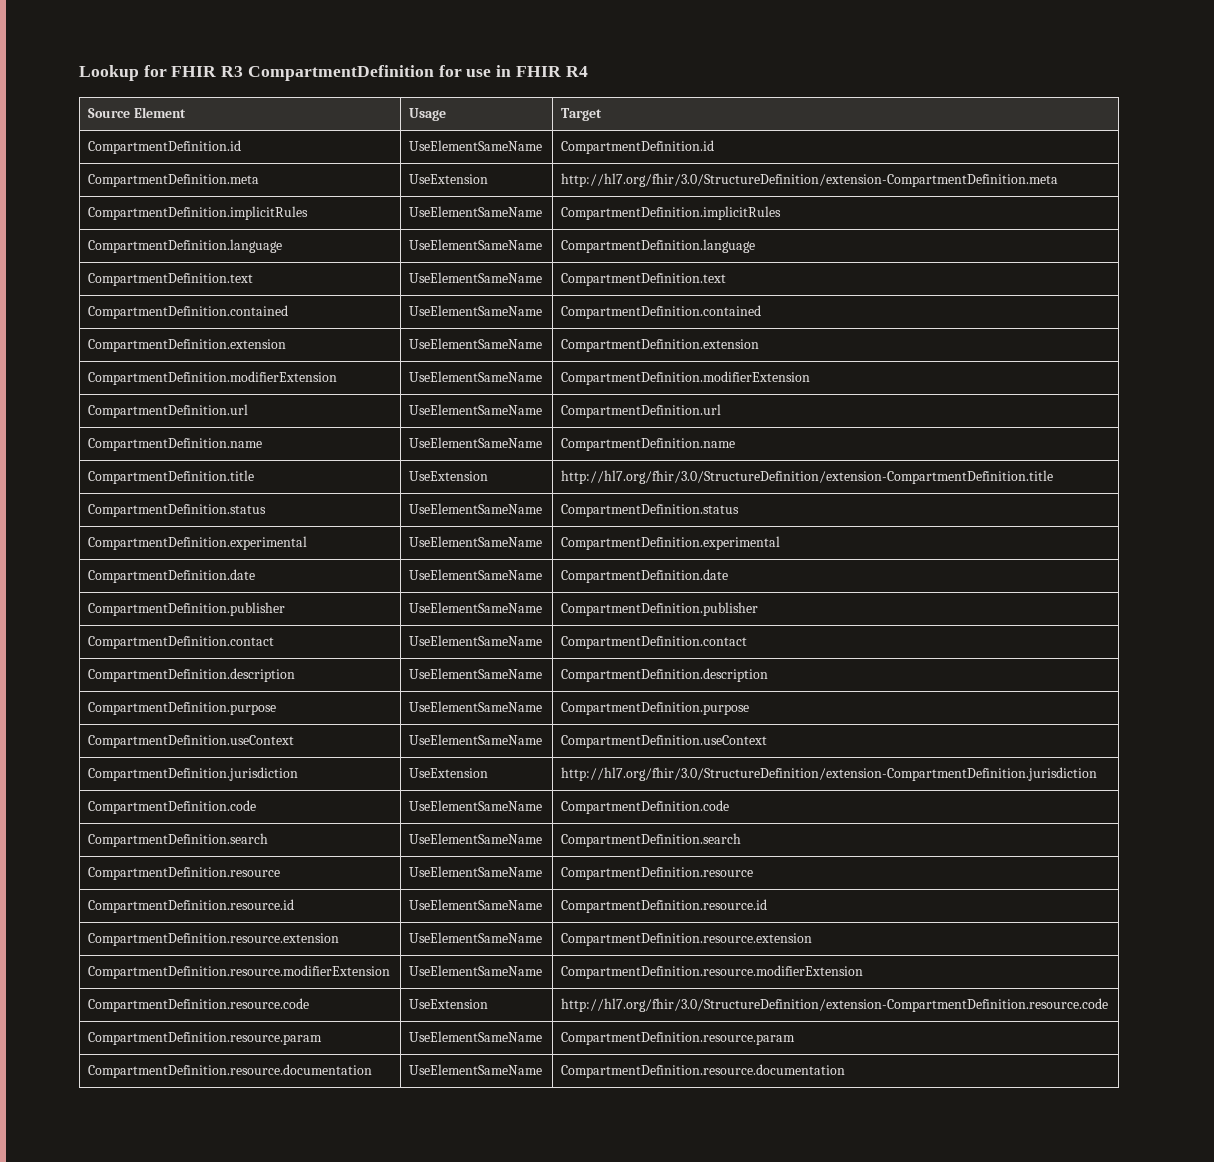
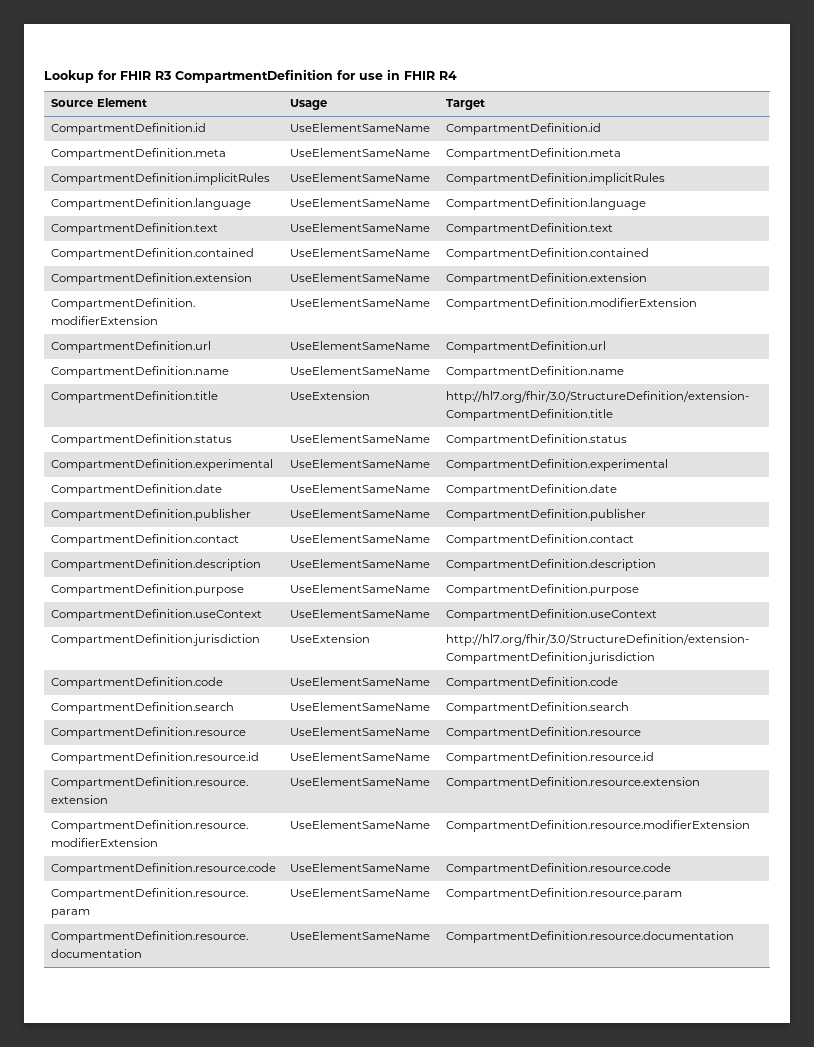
[409,174,489,184] [561,173,1059,187] UseExtension | http://hl7.org/fhir/3.0/StructureDefinition/extension-CompartmentDefinition.meta -> [290,148,431,157] [446,148,622,160] UseElementSameName | CompartmentDefinition.meta
[409,999,489,1009] [561,998,1109,1012] UseExtension | http://hl7.org/fhir/3.0/StructureDefinition/extension-CompartmentDefinition.resource.code -> [290,863,431,872] [446,863,672,875] UseElementSameName | CompartmentDefinition.resource.code

